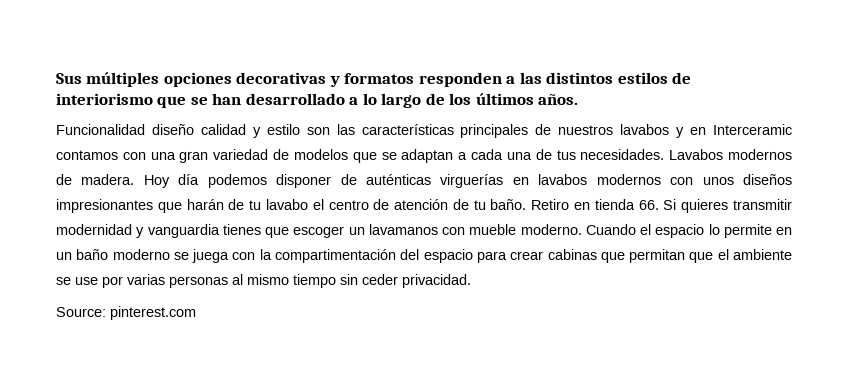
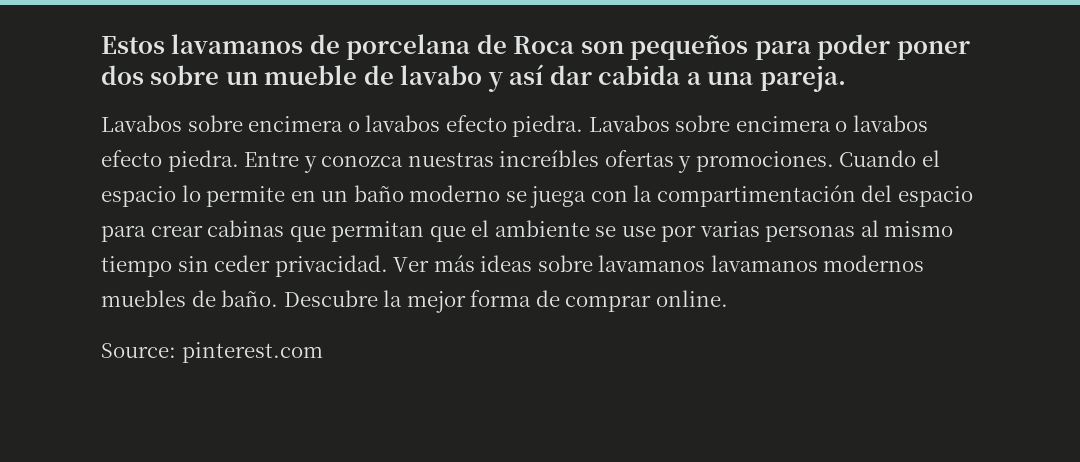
[56,72,692,87] [56,93,579,108] [56,124,793,138] [56,149,793,163] [56,174,793,188] [56,199,792,213] [56,224,582,238] Sus múltiples opciones decorativas y formatos responden a las distintos estilos de interiorismo que se han desarrollado a lo largo de los últimos años. // Funcionalidad diseño calidad y estilo son las características principales de nuestros lavabos y en Interceramic contamos con una gran variedad de modelos que se adaptan a cada una de tus necesidades. Lavabos modernos de madera. Hoy día podemos disponer de auténticas virguerías en lavabos modernos con unos diseños impresionantes que harán de tu lavabo el centro de atención de tu baño. Retiro en tienda 66. Si quieres transmitir modernidad y vanguardia tienes que escoger un lavamanos con mueble moderno. -> [101,34,970,60] [101,64,846,92] [101,115,928,137] [101,150,834,173] Estos lavamanos de porcelana de Roca son pequeños para poder poner dos sobre un mueble de lavabo y así dar cabida a una pareja. // Lavabos sobre encimera o lavabos efecto piedra. Lavabos sobre encimera o lavabos efecto piedra. Entre y conozca nuestras increíbles ofertas y promociones.
(471, 281) none -> [393,255,925,272] [101,290,728,313] Ver más ideas sobre lavamanos lavamanos modernos muebles de baño. Descubre la mejor forma de comprar online.

